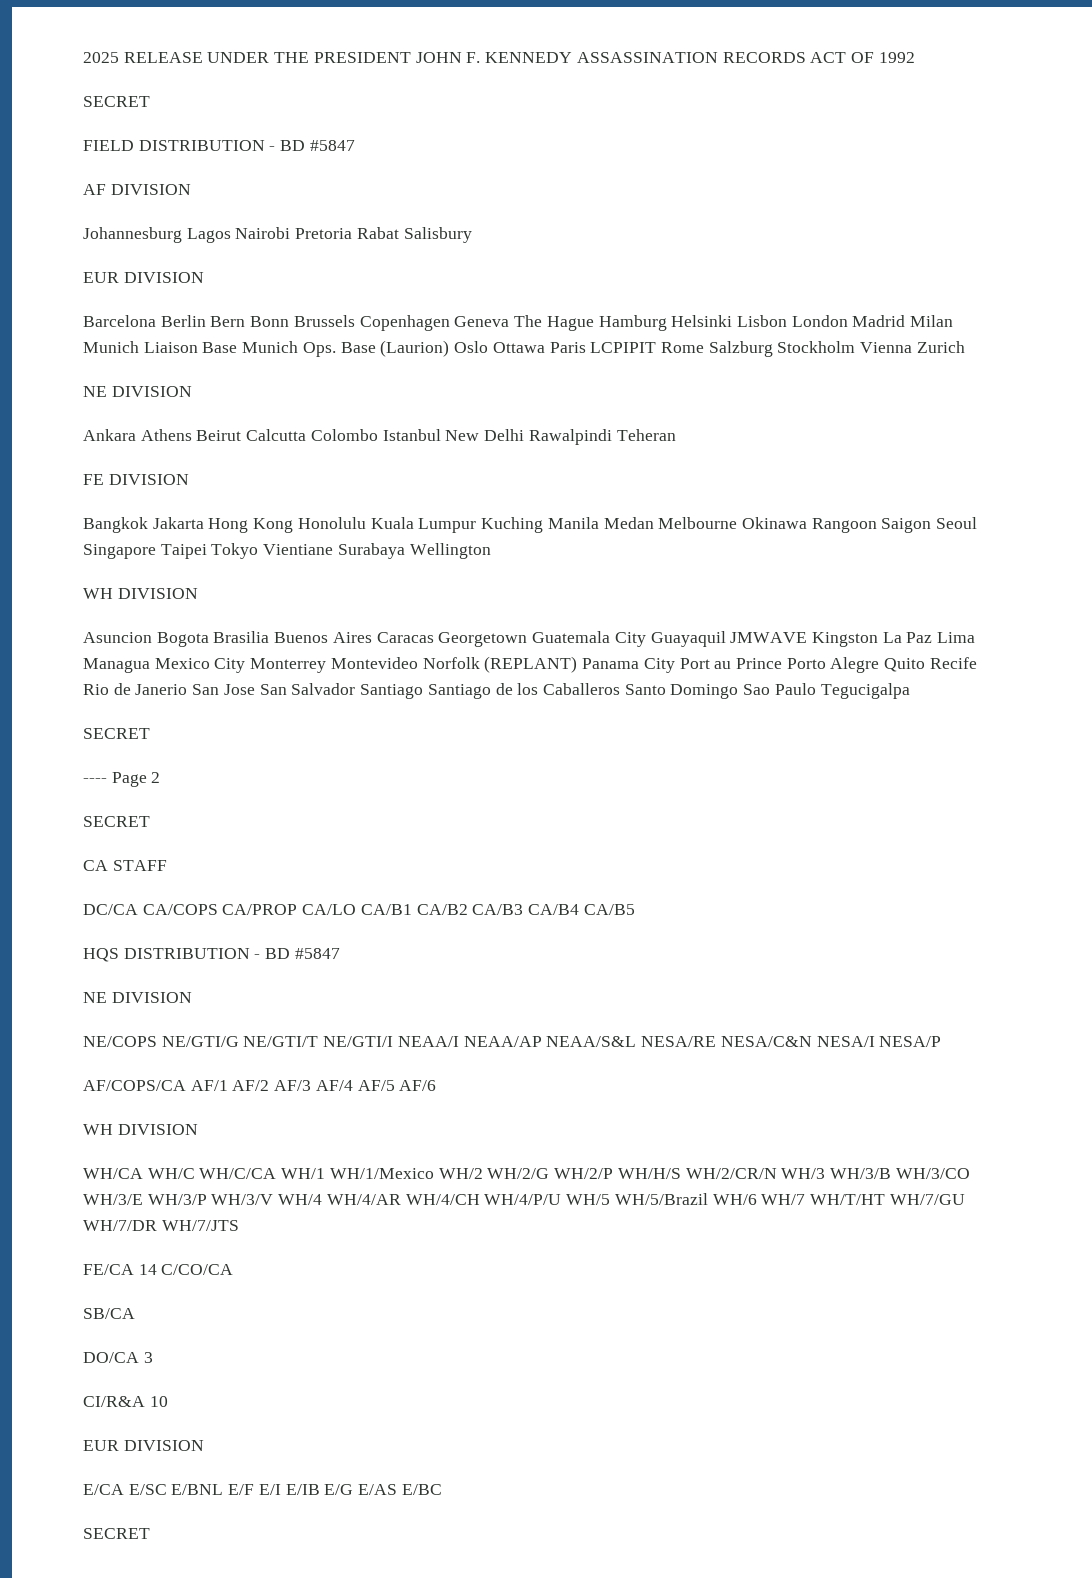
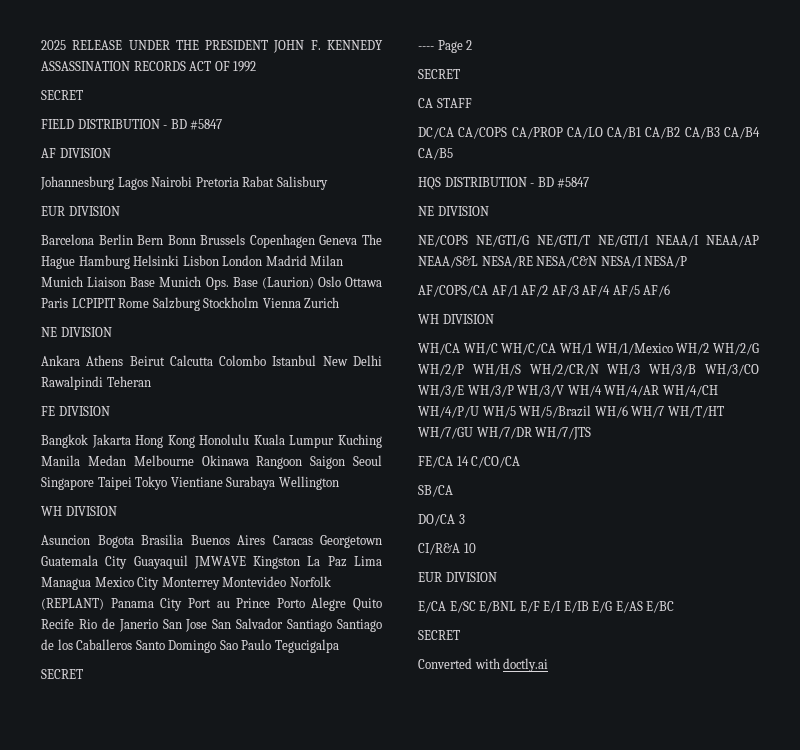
(150, 1533) none -> [418,658,549,672] // Converted with doctly.ai

